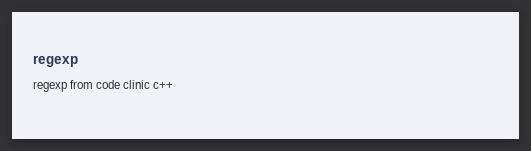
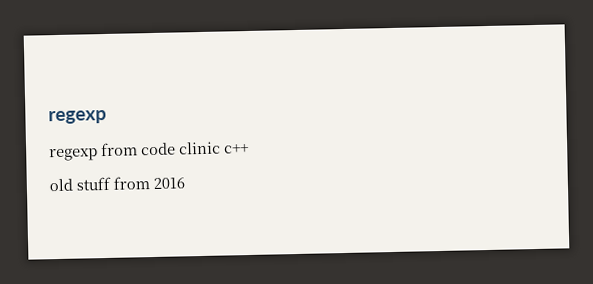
(174, 85) none -> [49,176,185,192] // old stuff from 2016

